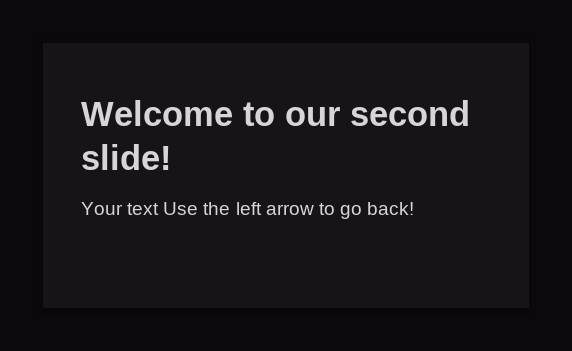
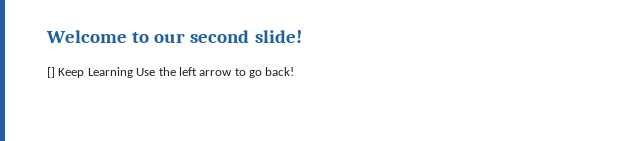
[81,202,160,215] Your text -> [47,67,133,78] [] Keep Learning

